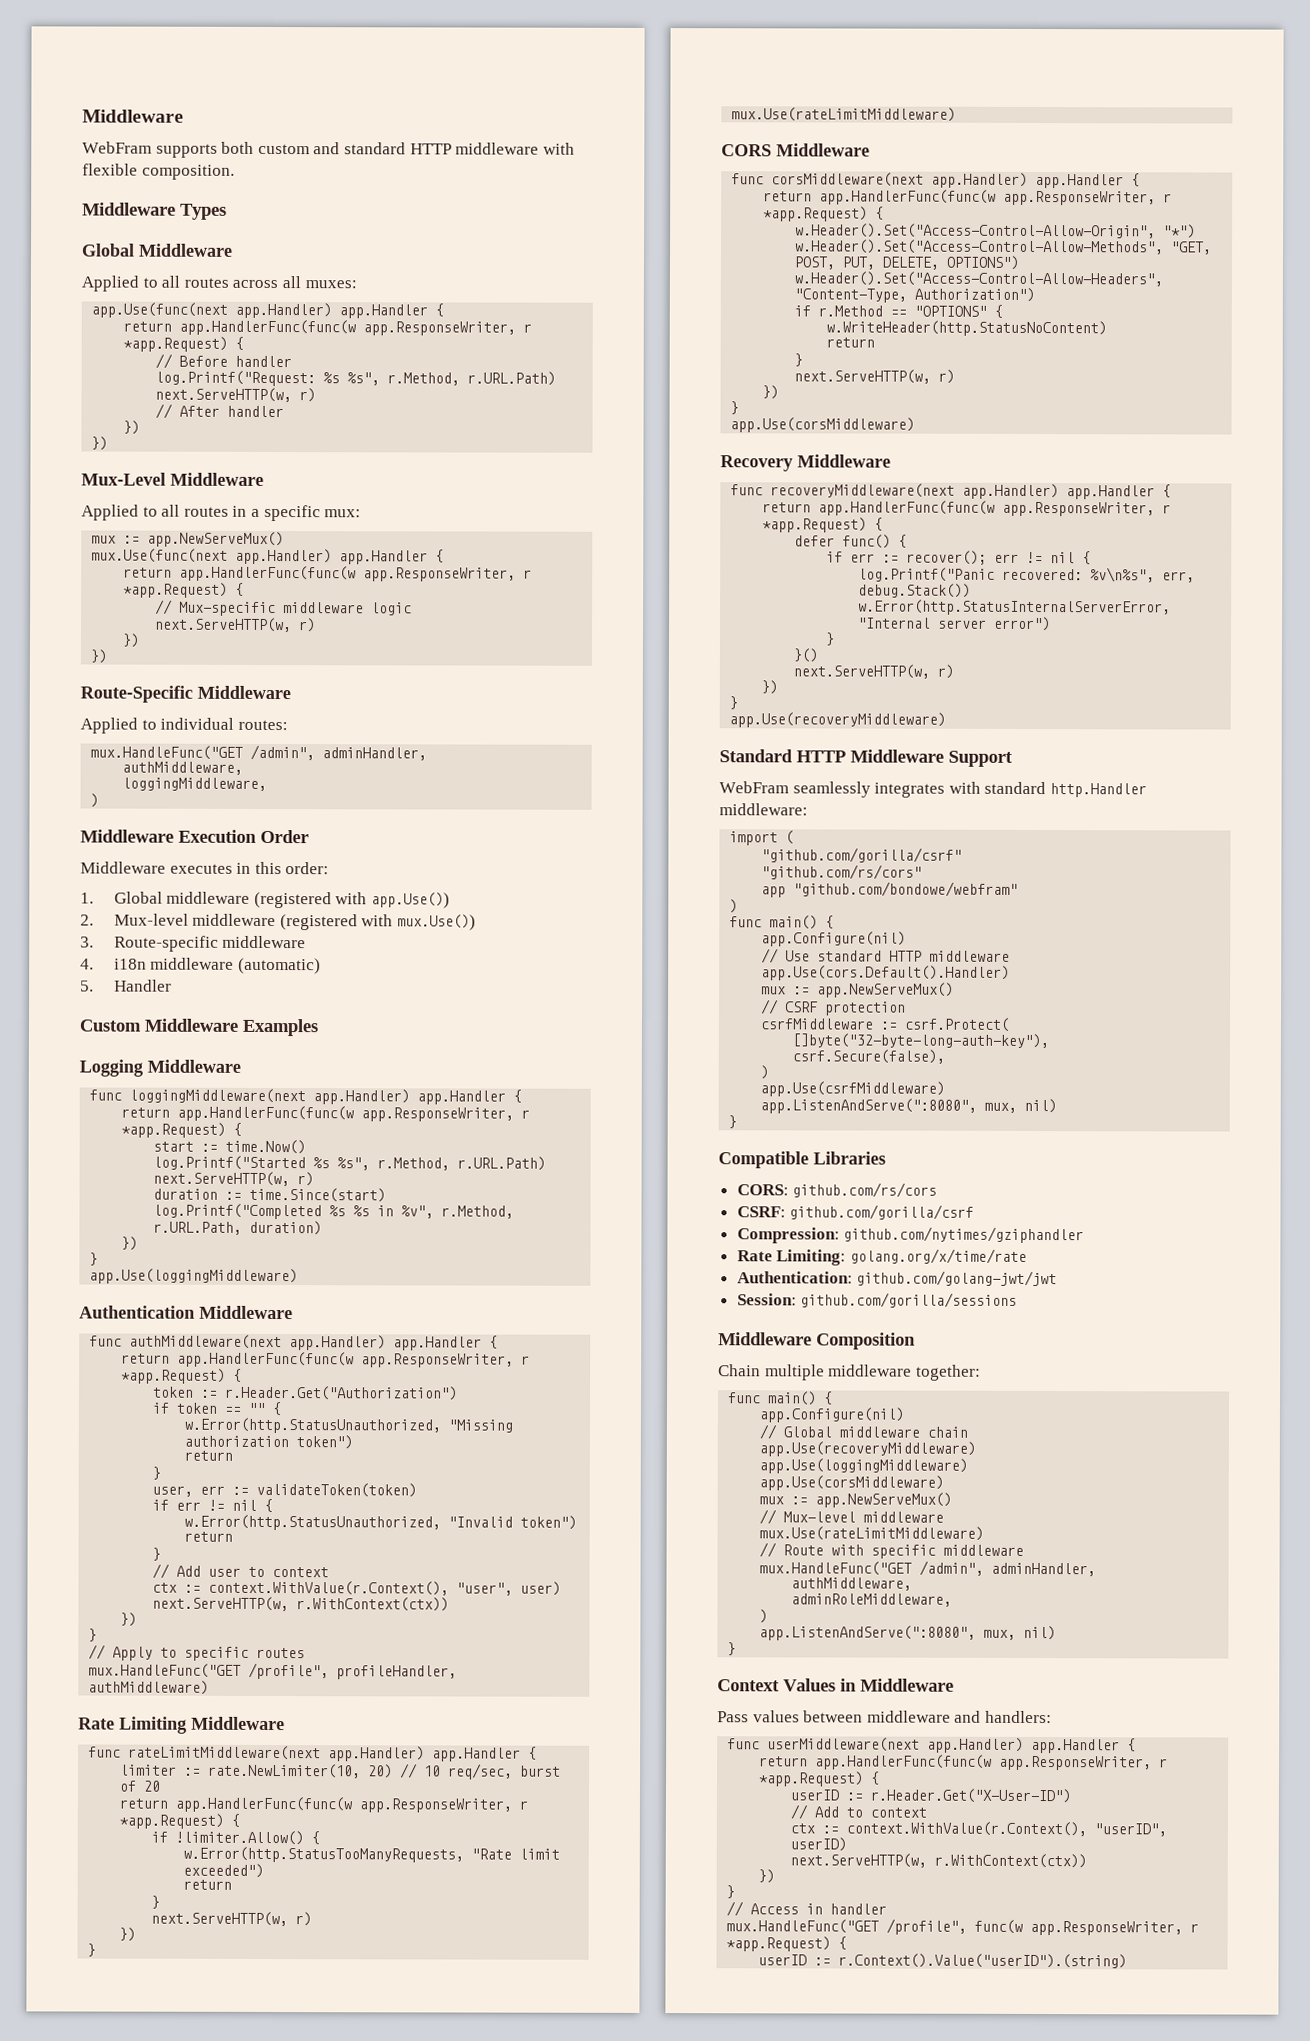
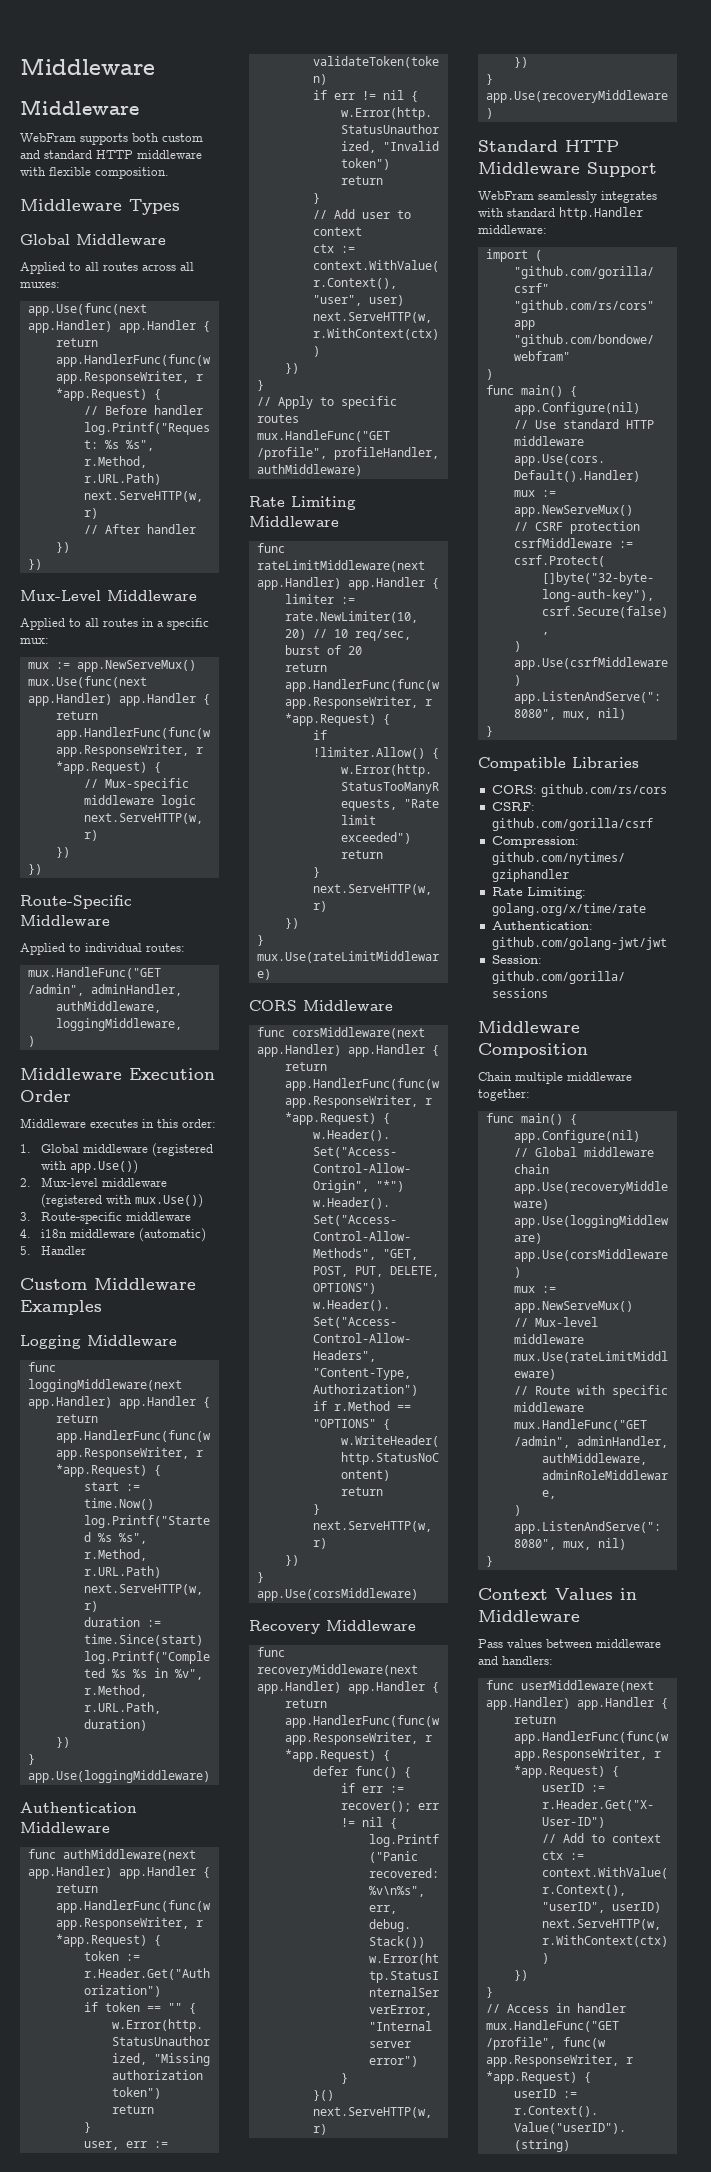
[82,109,184,123] Middleware -> [20,58,155,75] [20,99,139,115] Middleware // Middleware

